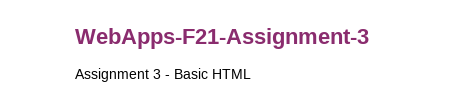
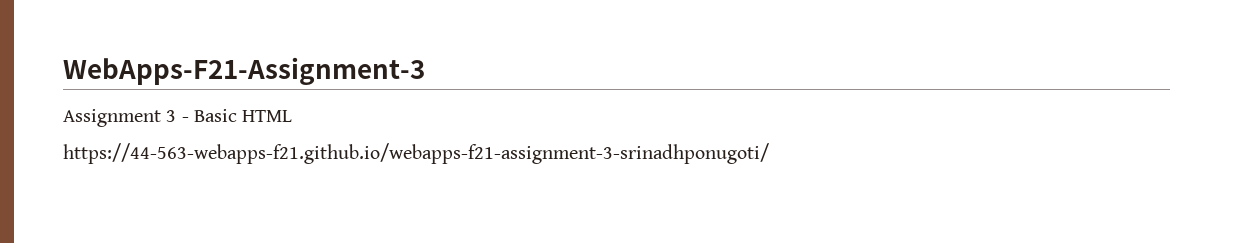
(251, 74) none -> [63,143,769,164] // https://44-563-webapps-f21.github.io/webapps-f21-assignment-3-srinadhponugoti/

